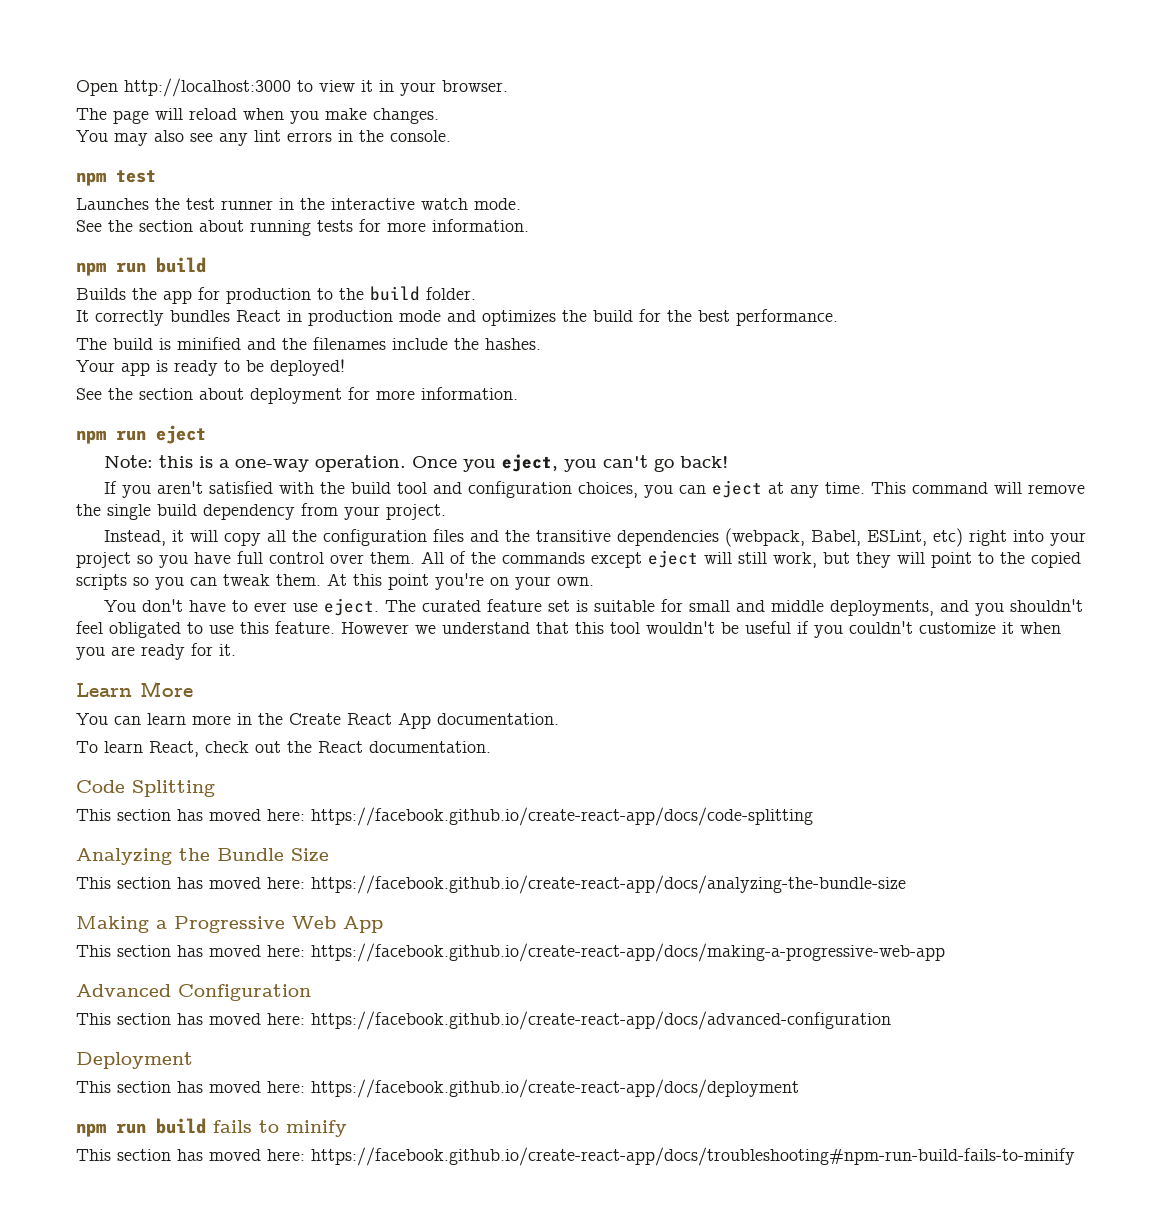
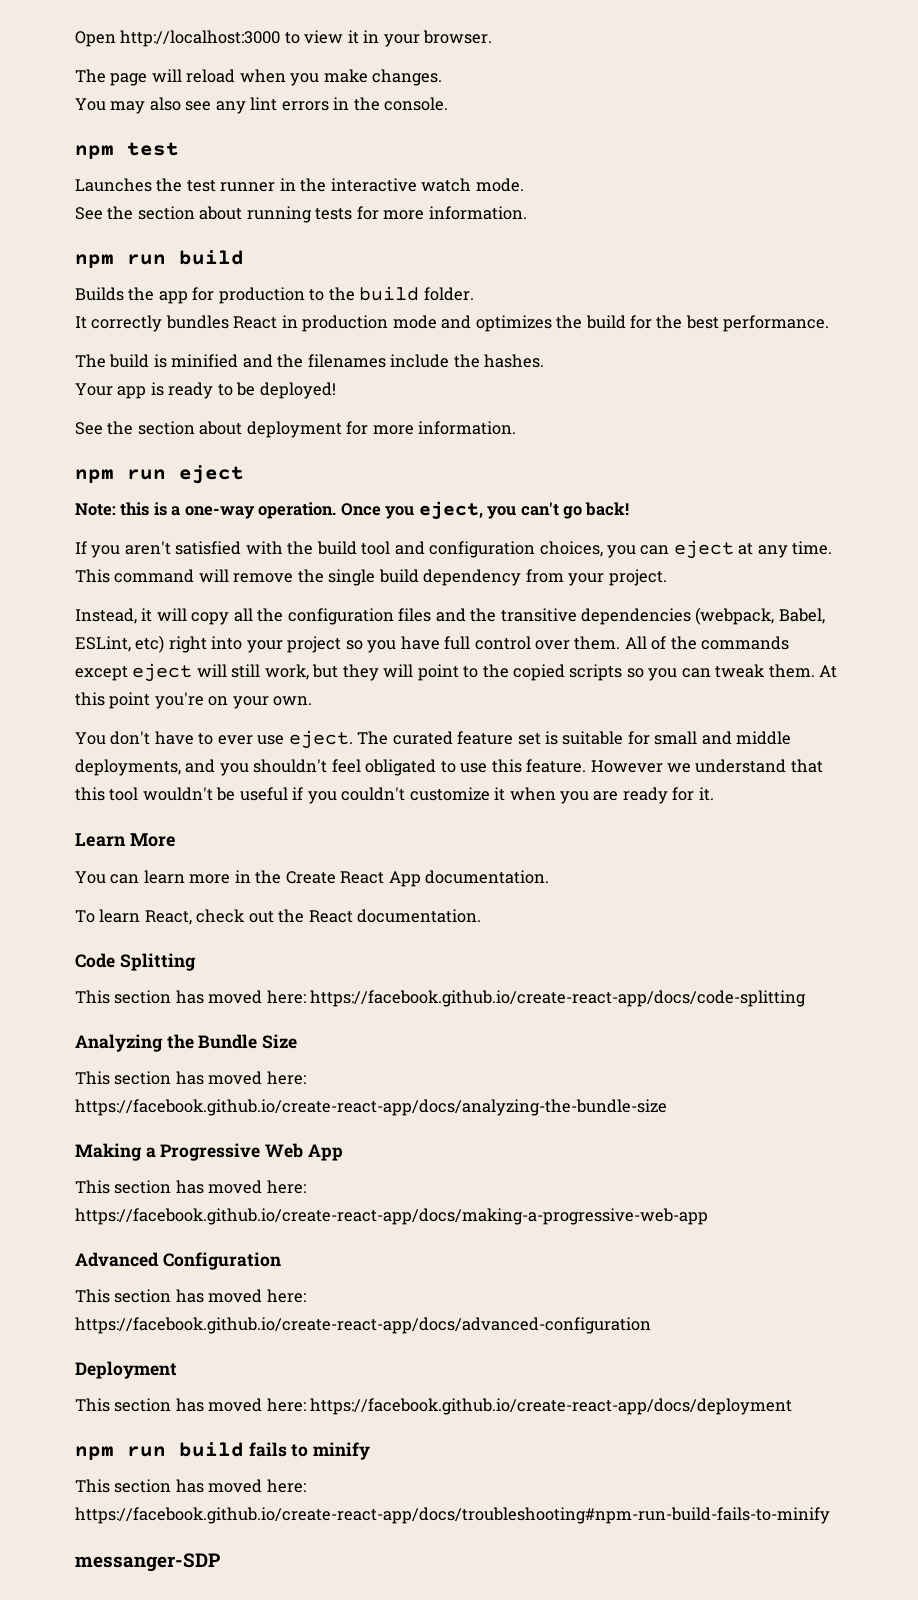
(1075, 1156) none -> [75,1553,220,1572] // messanger-SDP

